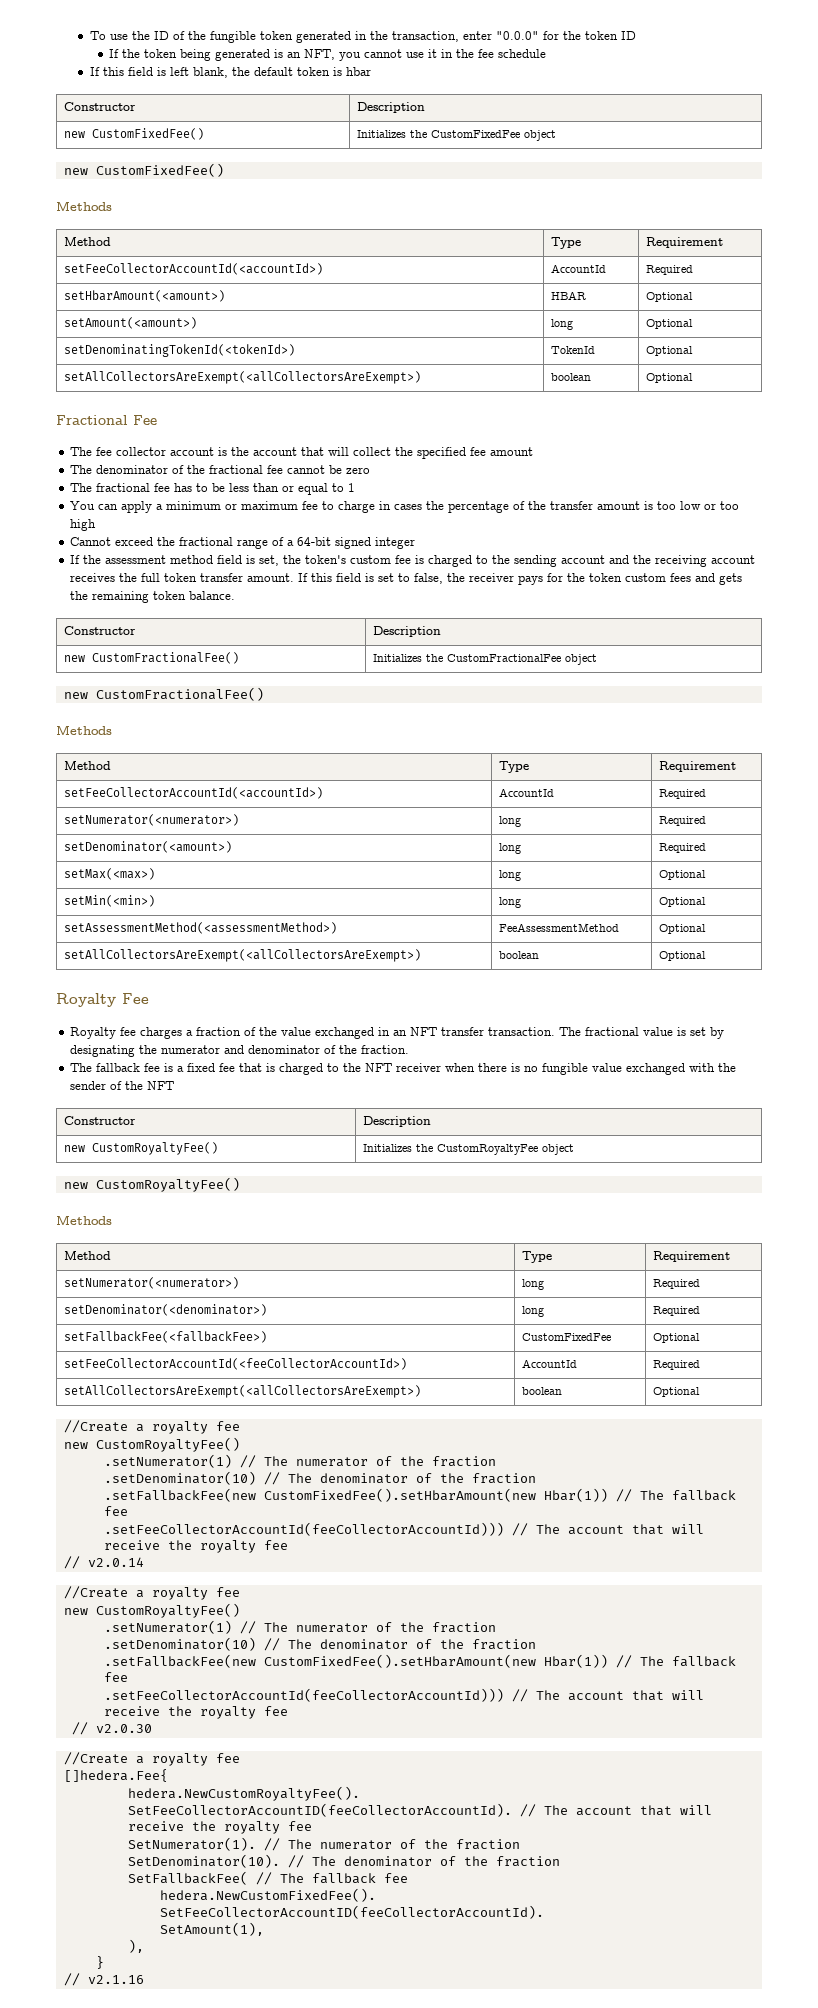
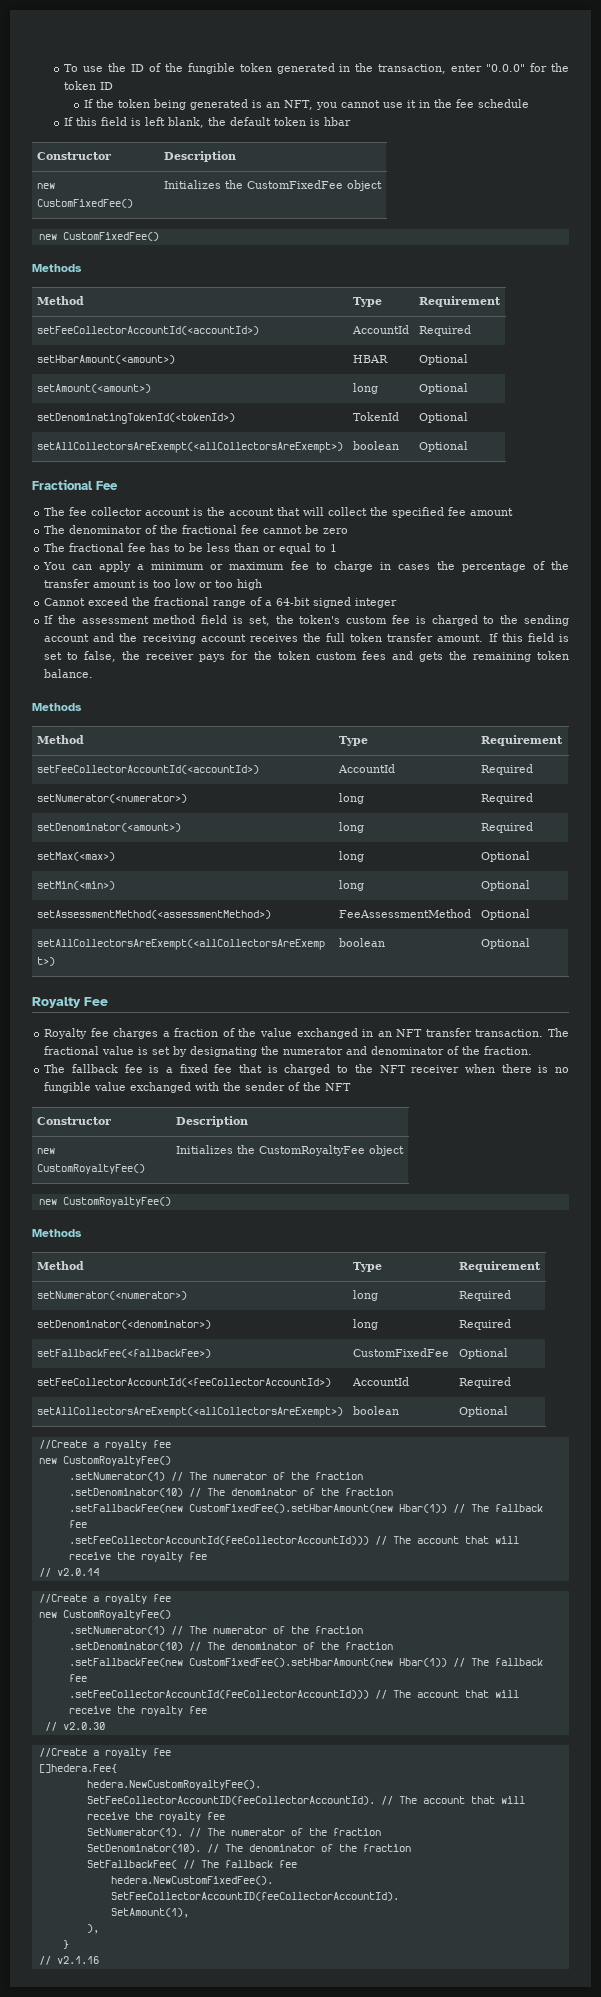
[64,626,137,635] [373,626,442,637] [64,652,240,664] [373,654,598,665] [63,687,264,701] // Constructor | Description // new CustomFractionalFee() | Initializes the CustomFractionalFee object // new CustomFractionalFee() -> (94, 673) none

